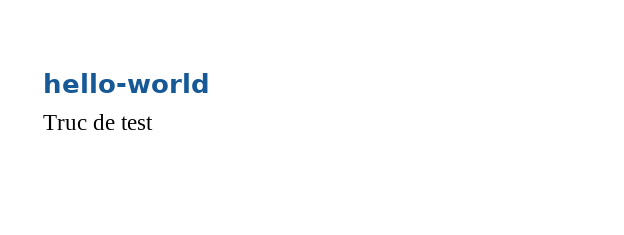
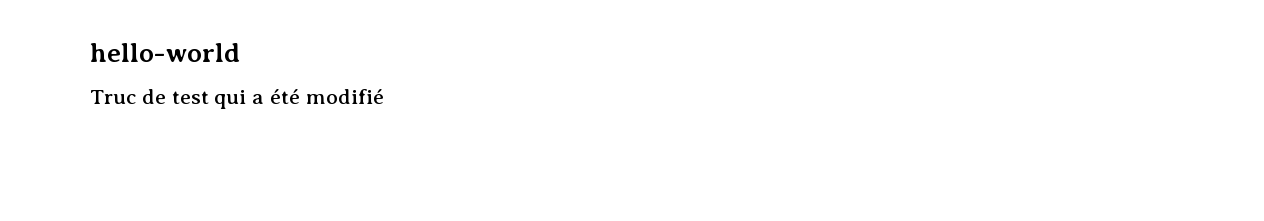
(154, 123) none -> [214,89,384,109] qui a été modifié

